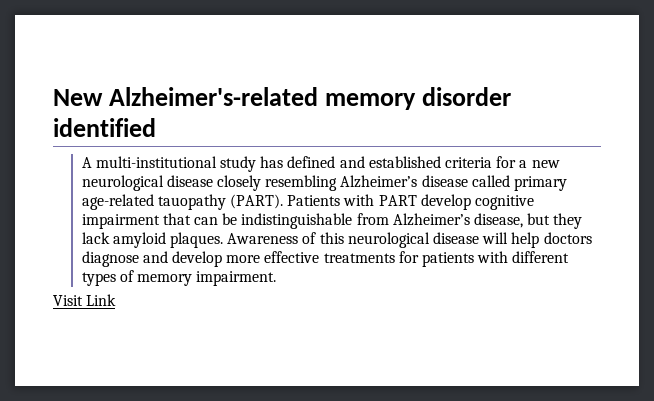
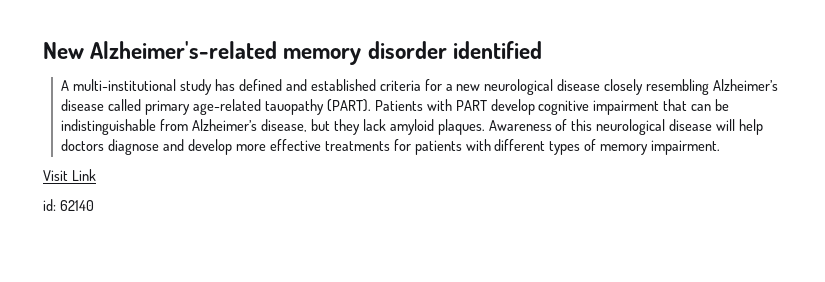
(117, 300) none -> [43,199,94,211] // id: 62140

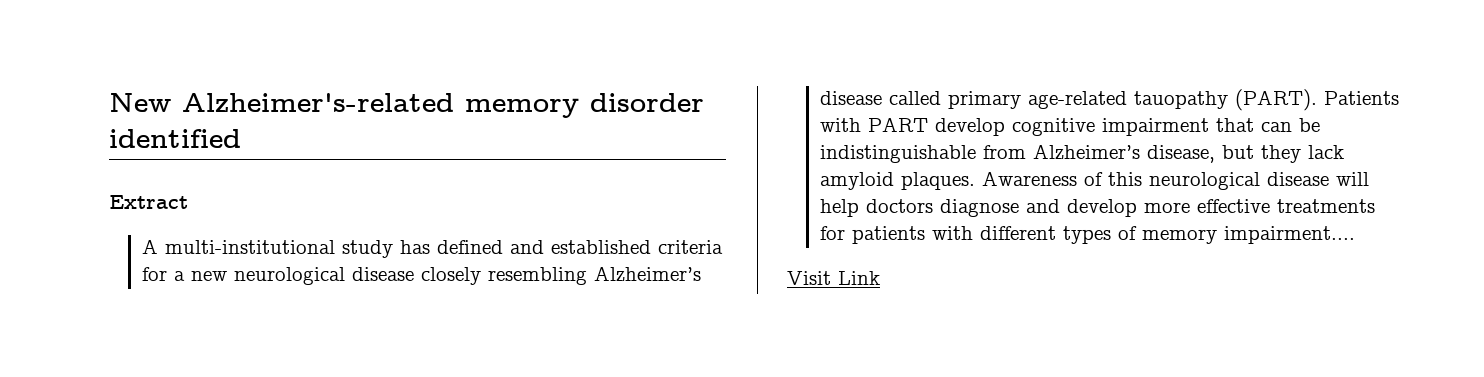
(542, 50) none -> [109,195,188,209] // Extract
[651,140,721,155] impairment. -> [1224,226,1356,244] impairment....
[43,199,94,211] // id: 62140 -> (880, 278) none

